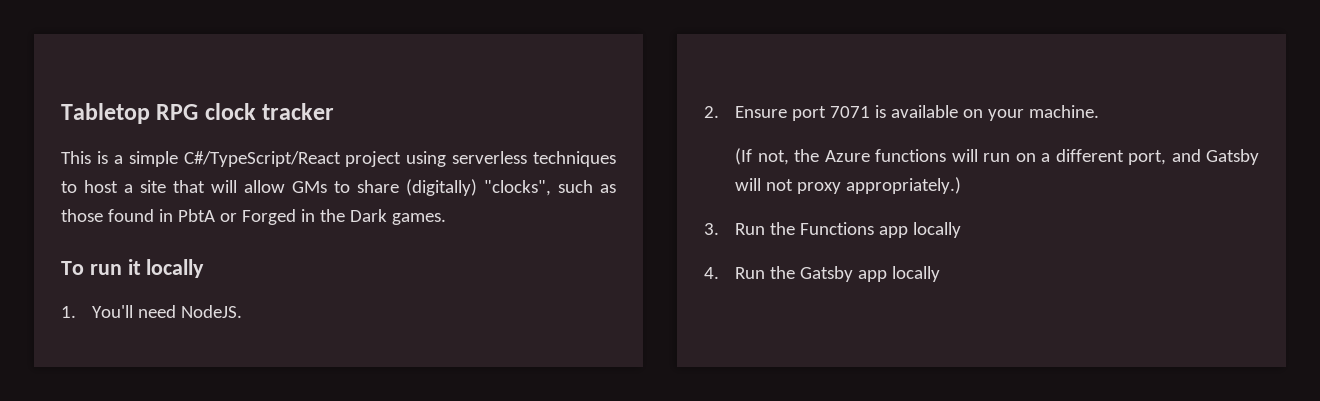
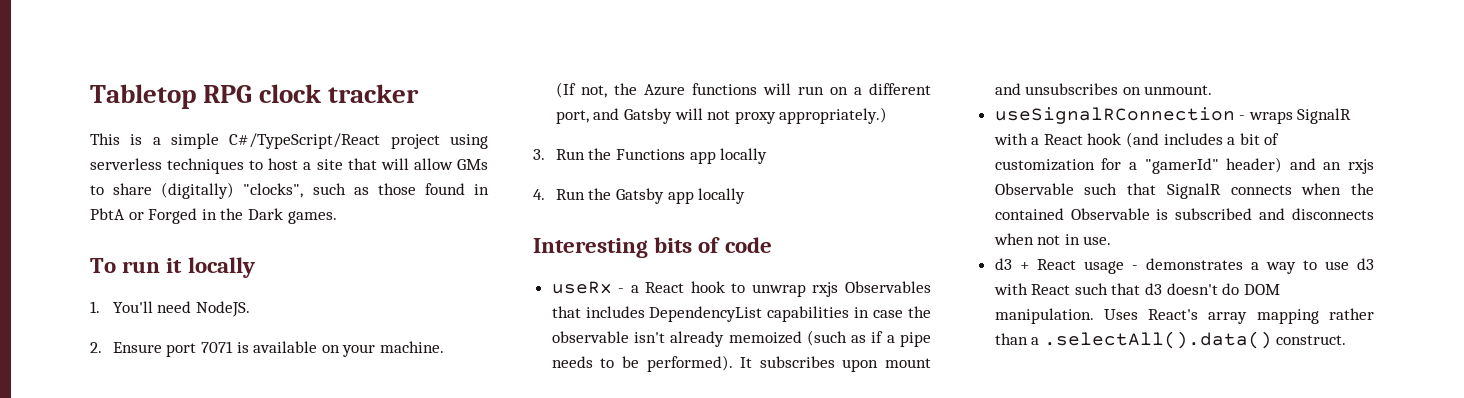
(941, 274) none -> [533,237,772,258] [551,281,931,297] [551,306,931,322] [551,330,932,347] [551,355,931,372] [994,83,1213,95] [994,107,1352,124] [993,132,1280,148] [994,157,1374,174] [994,183,1374,199] [994,208,1374,220] [993,233,1112,245] [994,258,1374,274] [993,283,1280,295] [994,308,1374,324] [994,331,1347,349] // Interesting bits of code // useRx - a React hook to unwrap rxjs Observables that includes DependencyList capabilities in case the observable isn't already memoized (such as if a pipe needs to be performed). It subscribes upon mount and unsubscribes on unmount. // useSignalRConnection - wraps SignalR with a React hook (and includes a bit of customization for a "gamerId" header) and an rxjs Observable such that SignalR connects when the contained Observable is subscribed and disconnects when not in use. // d3 + React usage - demonstrates a way to use d3 with React such that d3 doesn't do DOM manipulation. Uses React's array mapping rather than a .selectAll().data() construct.

